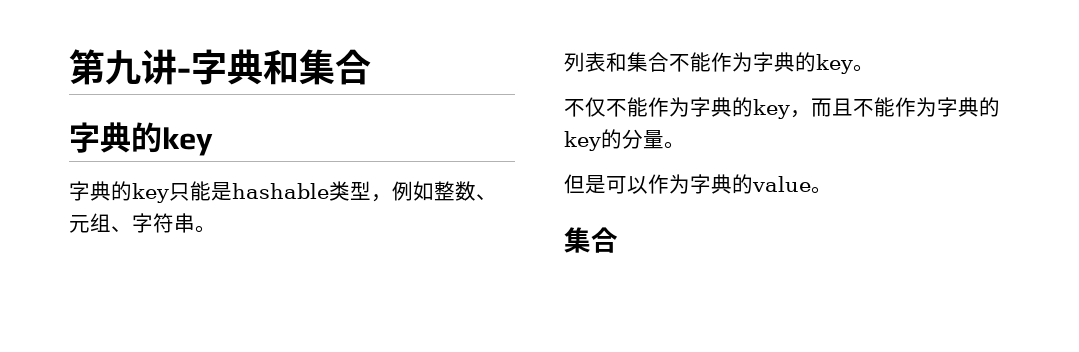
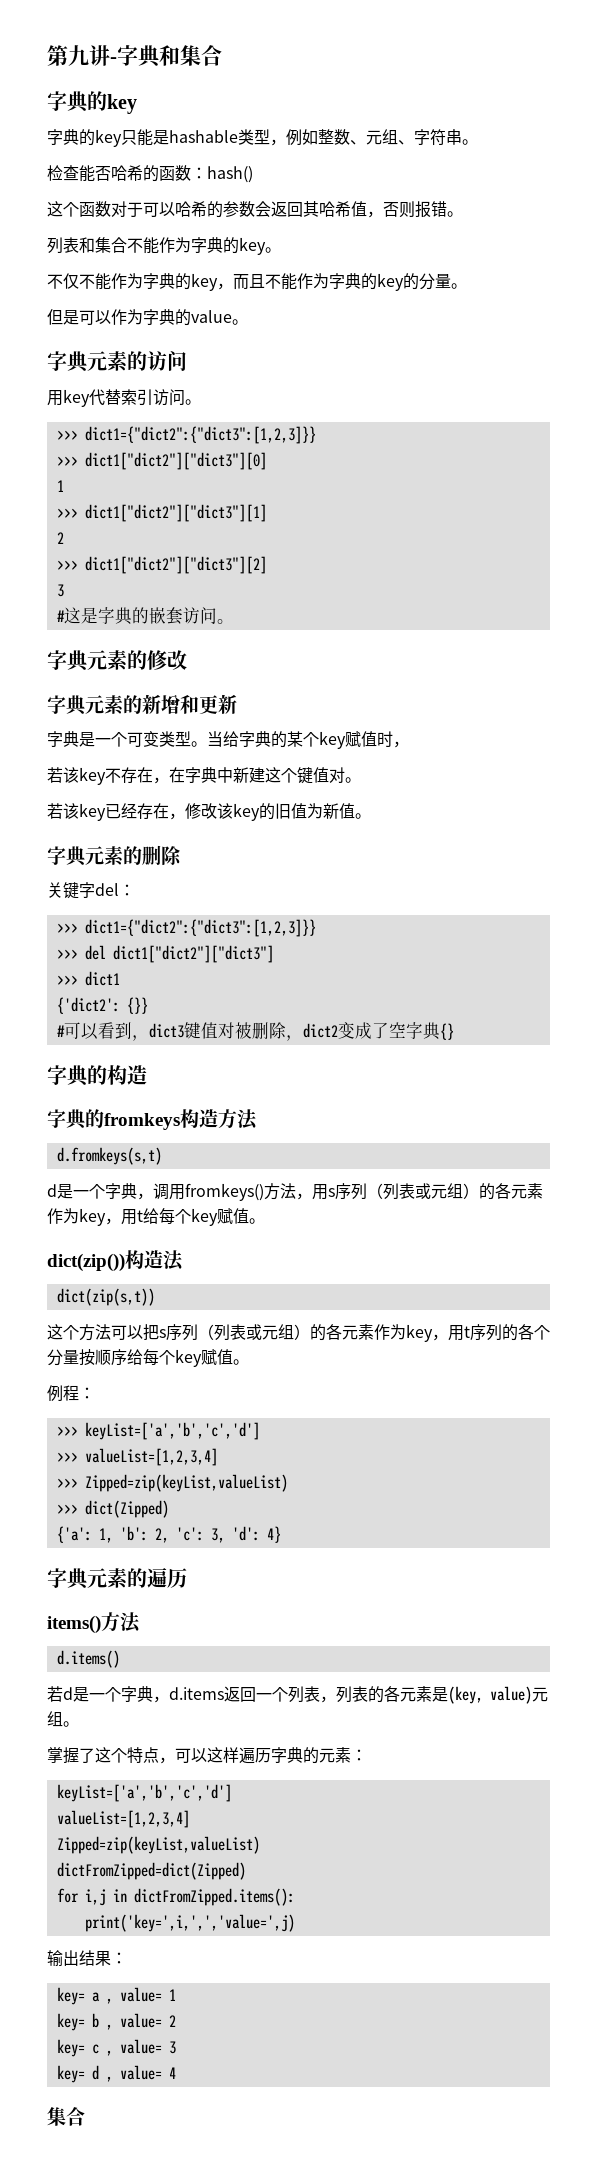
(216, 229) none -> [47,165,253,183] [47,201,463,218] // 检查能否哈希的函数：hash() // 这个函数对于可以哈希的参数会返回其哈希值，否则报错。
(832, 190) none -> [47,351,187,373] [47,389,201,407] [56,426,316,444] [56,452,267,470] [56,480,64,492] [56,504,267,522] [56,532,64,544] [56,556,267,574] [56,584,64,597] [56,607,234,625] [47,650,187,672] [47,694,237,716] [47,731,409,749] [47,767,361,785] [47,803,371,821] [47,845,182,867] [47,882,135,899] [56,919,316,937] [56,945,274,963] [56,971,120,986] [56,997,148,1014] [56,1022,454,1041] [47,1065,147,1087] [47,1109,258,1130] [56,1147,162,1165] [47,1183,543,1201] [47,1208,265,1226] [47,1250,184,1272] [56,1288,155,1306] [47,1324,550,1342] [47,1349,249,1367] [47,1385,95,1402] [56,1422,260,1440] [56,1448,218,1466] [56,1474,288,1492] [56,1500,169,1518] [56,1526,281,1543] [47,1568,187,1590] [47,1612,141,1634] [56,1650,120,1668] [47,1686,548,1704] [47,1711,79,1727] [47,1747,367,1764] [56,1784,232,1802] [56,1810,190,1828] [56,1836,260,1854] [56,1862,246,1880] [56,1888,295,1906] [84,1914,295,1932] [47,1950,127,1966] [56,1987,176,2005] [56,2013,176,2031] [56,2039,176,2057] [56,2065,176,2083] // 字典元素的访问 // 用key代替索引访问。 // >>> dict1={"dict2":{"dict3":[1,2,3]}} // >>> dict1["dict2"]["dict3"][0] // 1 // >>> dict1["dict2"]["dict3"][1] // 2 // >>> dict1["dict2"]["dict3"][2] // 3 // #这是字典的嵌套访问。 // 字典元素的修改 // 字典元素的新增和更新 // 字典是一个可变类型。当给字典的某个key赋值时， // 若该key不存在，在字典中新建这个键值对。 // 若该key已经存在，修改该key的旧值为新值。 // 字典元素的删除 // 关键字del： // >>> dict1={"dict2":{"dict3":[1,2,3]}} // >>> del dict1["dict2"]["dict3"] // >>> dict1 // {'dict2': {}} // #可以看到，dict3键值对被删除，dict2变成了空字典{} // 字典的构造 // 字典的fromkeys构造方法 // d.fromkeys(s,t) // d是一个字典，调用fromkeys()方法，用s序列（列表或元组）的各元素作为key，用t给每个key赋值。 // dict(zip())构造法 // dict(zip(s,t)) // 这个方法可以把s序列（列表或元组）的各元素作为key，用t序列的各个分量按顺序给每个key赋值。 // 例程： // >>> keyList=['a','b','c','d'] // >>> valueList=[1,2,3,4] // >>> Zipped=zip(keyList,valueList) // >>> dict(Zipped) // {'a': 1, 'b': 2, 'c': 3, 'd': 4} // 字典元素的遍历 // items()方法 // d.items() // 若d是一个字典，d.items返回一个列表，列表的各元素是(key, value)元组。 // 掌握了这个特点，可以这样遍历字典的元素： // keyList=['a','b','c','d'] // valueList=[1,2,3,4] // Zipped=zip(keyList,valueList) // dictFromZipped=dict(Zipped) // for i,j in dictFromZipped.items(): // print('key=',i,',','value=',j) // 输出结果： // key= a , value= 1 // key= b , value= 2 // key= c , value= 3 // key= d , value= 4

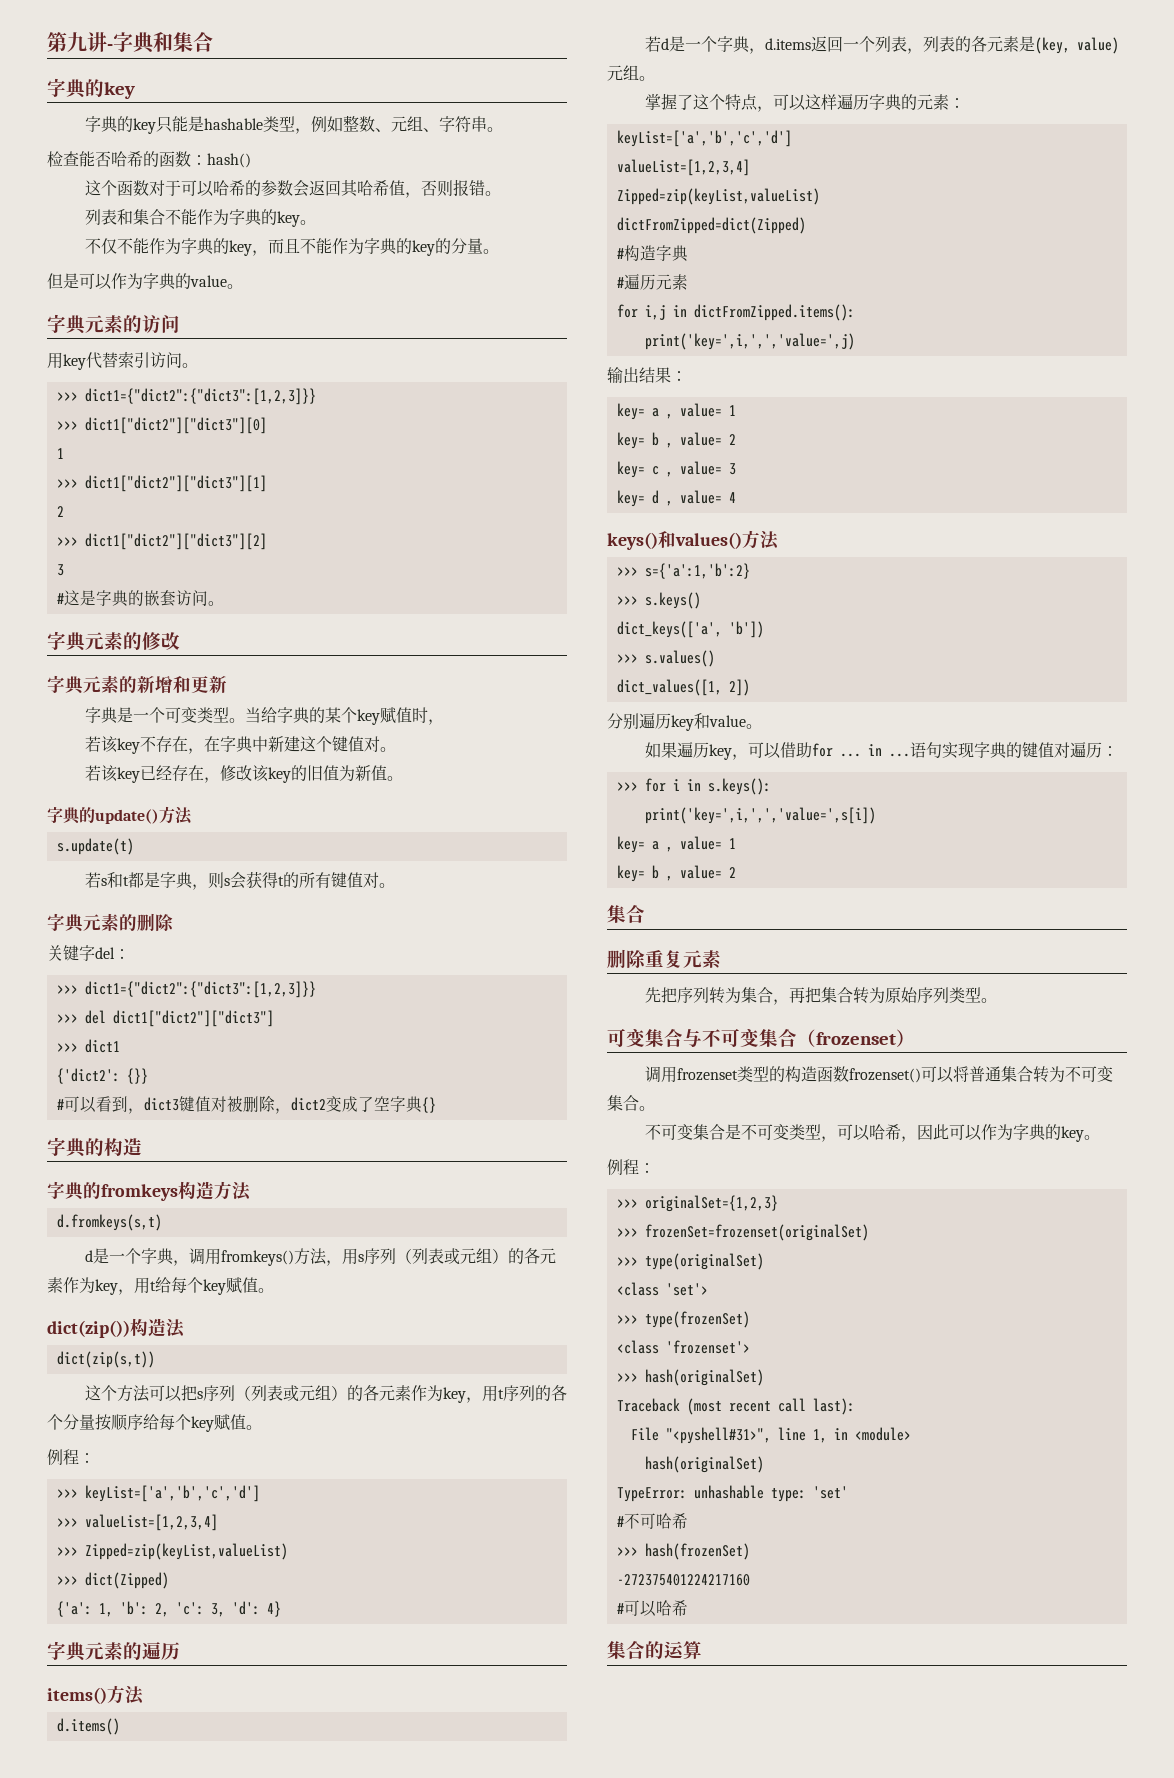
(371, 816) none -> [47,806,193,825] [56,838,134,855] [84,871,395,890] // 字典的update()方法 // s.update(t) // 若s和t都是字典，则s会获得t的所有键值对。
(246, 1871) none -> [616,245,689,262] [616,274,688,290] // #构造字典 // #遍历元素
[47,2107,85,2126] 集合 -> [607,530,779,550] [616,563,750,579] [616,592,701,609] [616,621,764,638] [616,650,715,667] [616,679,750,696] [607,713,762,731] [644,742,1118,760] [616,778,771,795] [644,807,876,824] [616,836,736,853] [616,865,736,882] [607,905,645,923] [607,949,721,969] [644,987,997,1005] [607,1028,915,1047] [644,1066,1113,1083] [607,1095,655,1111] [644,1124,1100,1142] [607,1159,655,1175] [616,1195,778,1212] [616,1224,869,1241] [616,1253,764,1270] [616,1282,708,1296] [616,1311,750,1328] [616,1340,750,1354] [616,1369,764,1386] [616,1398,855,1415] [630,1427,911,1444] [644,1456,764,1473] [616,1485,848,1502] [616,1513,688,1529] [616,1543,750,1560] [616,1574,750,1586] [616,1600,688,1617] [607,1641,702,1659] keys()和values()方法 // >>> s={'a':1,'b':2} // >>> s.keys() // dict_keys(['a', 'b']) // >>> s.values() // dict_values([1, 2]) // 分别遍历key和value。 // 如果遍历key，可以借助for ... in ...语句实现字典的键值对遍历： // >>> for i in s.keys(): // print('key=',i,',','value=',s[i]) // key= a , value= 1 // key= b , value= 2 // 集合 // 删除重复元素 // 先把序列转为集合，再把集合转为原始序列类型。 // 可变集合与不可变集合（frozenset） // 调用frozenset类型的构造函数frozenset()可以将普通集合转为不可变集合。 // 不可变集合是不可变类型，可以哈希，因此可以作为字典的key。 // 例程： // >>> originalSet={1,2,3} // >>> frozenSet=frozenset(originalSet) // >>> type(originalSet) // <class 'set'> // >>> type(frozenSet) // <class 'frozenset'> // >>> hash(originalSet) // Traceback (most recent call last): // File "<pyshell#31>", line 1, in <module> // hash(originalSet) // TypeError: unhashable type: 'set' // #不可哈希 // >>> hash(frozenSet) // -272375401224217160 // #可以哈希 // 集合的运算

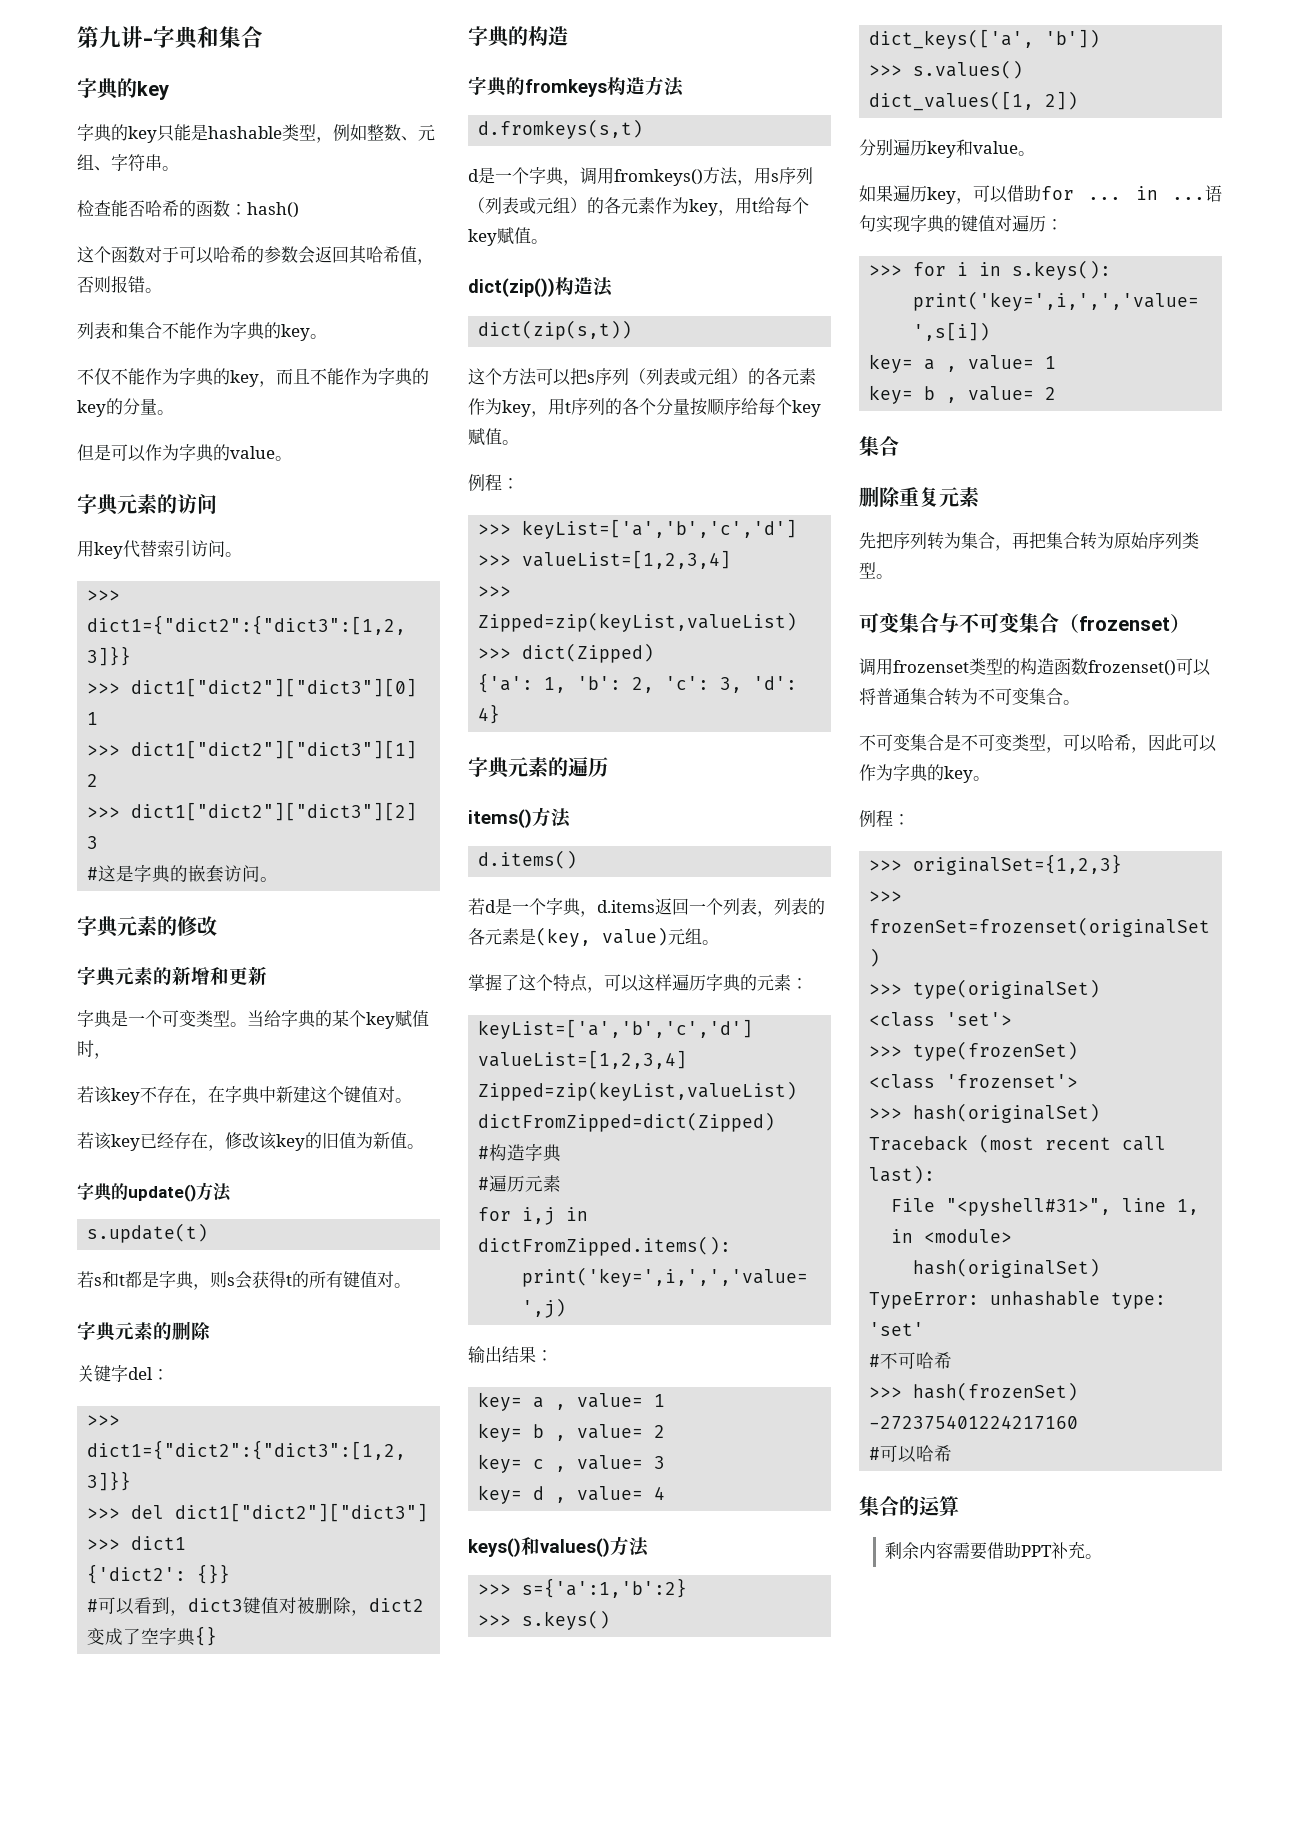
(702, 1650) none -> [885,1541,1103,1560] // 剩余内容需要借助PPT补充。

